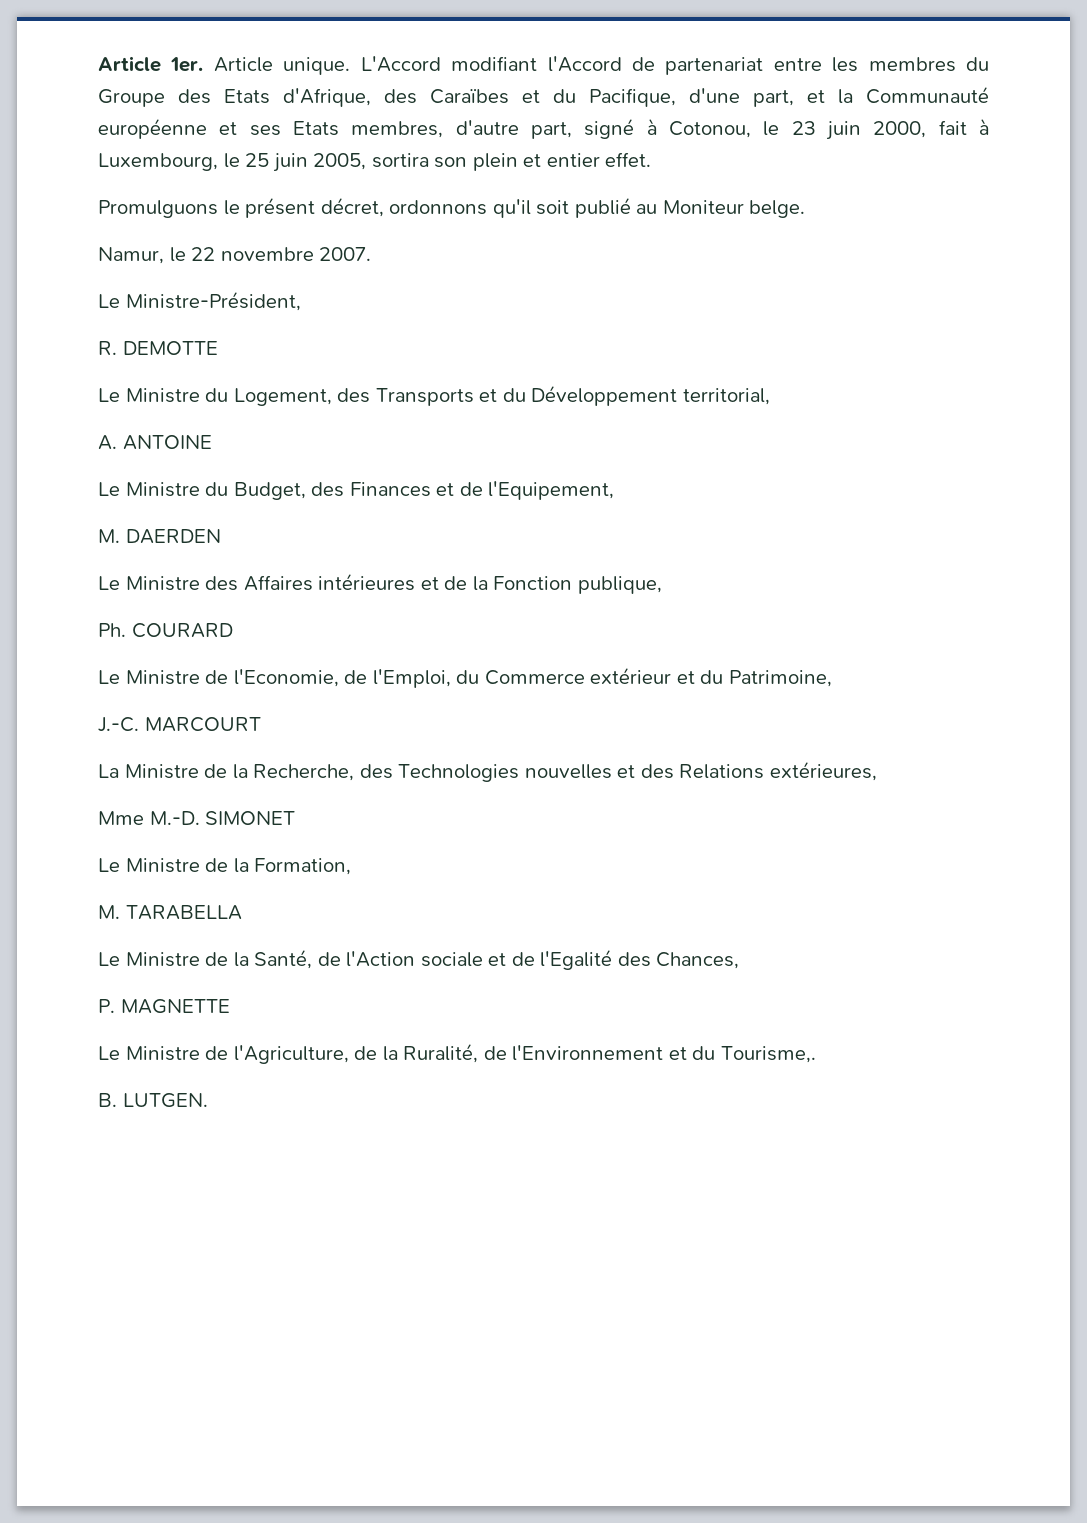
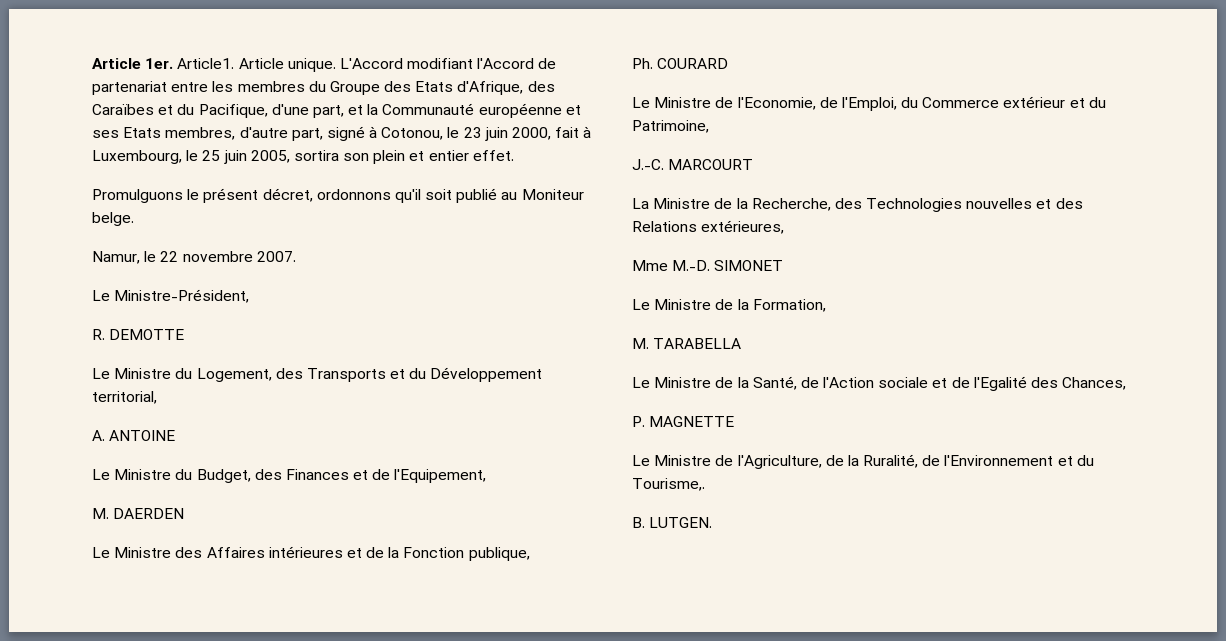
(204, 64) none -> [177,58,235,69] Article1.

